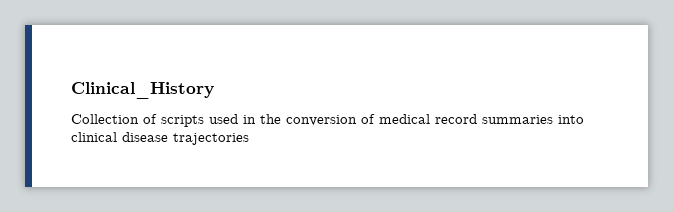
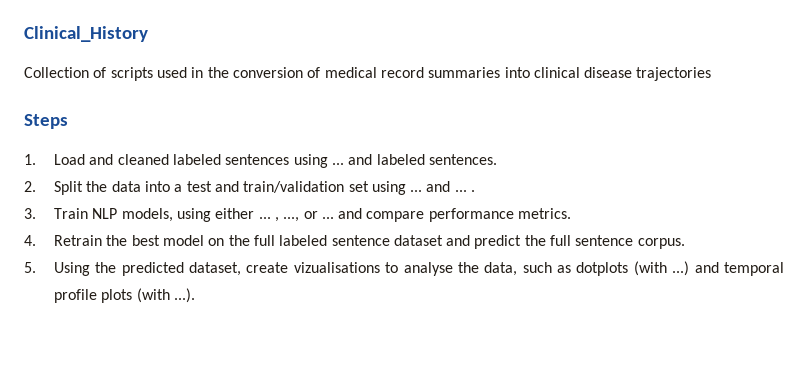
(249, 139) none -> [24,114,68,129] [24,154,497,168] [24,181,476,195] [24,208,572,222] [24,235,685,249] [24,261,784,276] [53,288,195,303] // Steps // 1. Load and cleaned labeled sentences using ... and labeled sentences. // 2. Split the data into a test and train/validation set using ... and ... . // 3. Train NLP models, using either ... , ..., or ... and compare performance metrics. // 4. Retrain the best model on the full labeled sentence dataset and predict the full sentence corpus. // 5. Using the predicted dataset, create vizualisations to analyse the data, such as dotplots (with ...) and temporal profile plots (with ...).

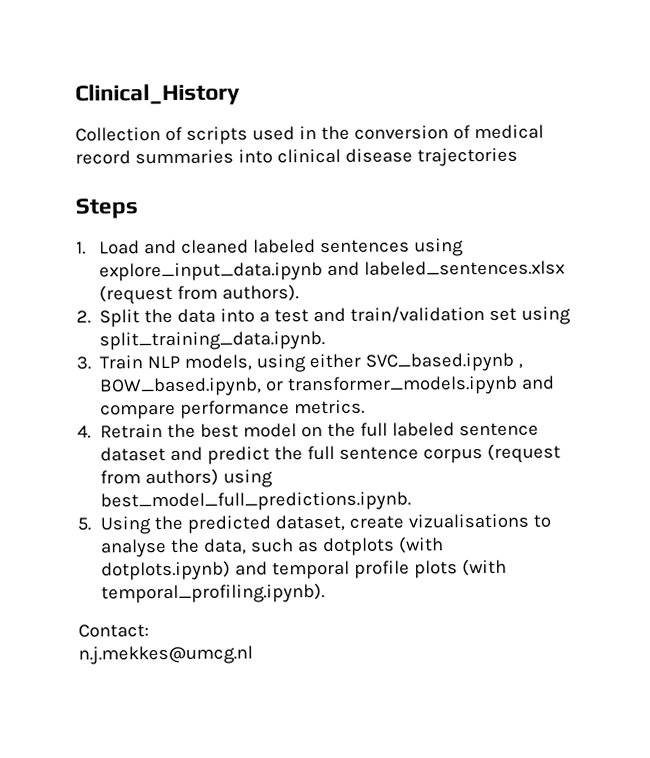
[331,154,497,165] ... and labeled sentences. -> [98,260,565,282] [98,284,299,305] explore_input_data.ipynb and labeled_sentences.xlsx (request from authors).
[410,181,476,192] ... and ... . -> [99,330,326,351] split_training_data.ipynb.
[258,211,334,222] ... , ..., or ... -> [365,352,524,372] [99,375,519,397] SVC_based.ipynb , BOW_based.ipynb, or transformer_models.ipynb
[637,238,685,249] corpus. -> [422,443,561,464] [99,468,273,488] [99,491,411,512] corpus (request from authors) using best_model_full_predictions.ipynb.
[672,261,690,276] ...) -> [100,560,231,581] dotplots.ipynb)
[173,288,195,303] ...). -> [100,583,325,604] [78,624,149,638] [78,645,253,665] temporal_profiling.ipynb). // Contact: // n.j.mekkes@umcg.nl

